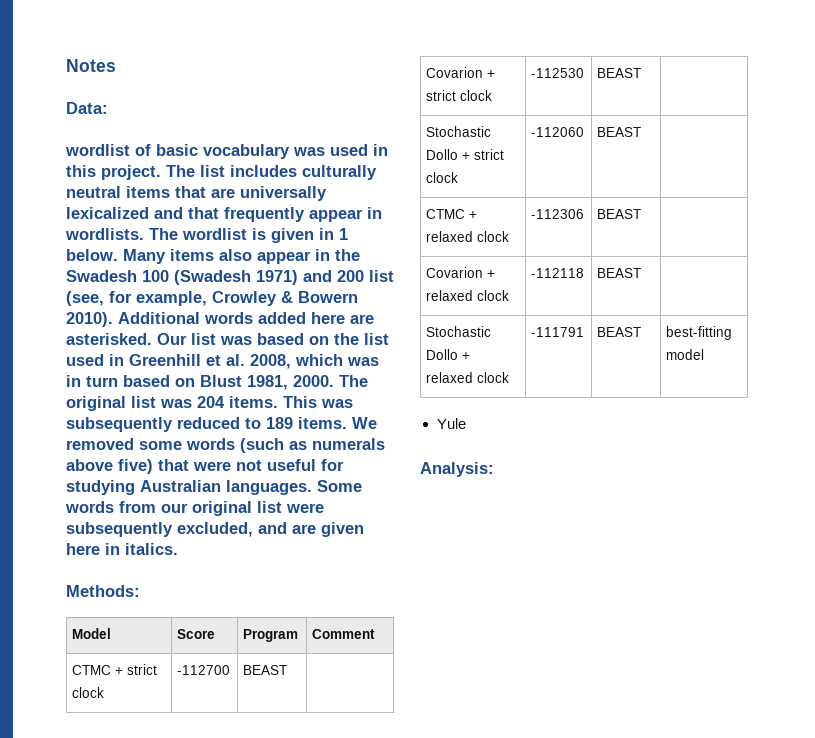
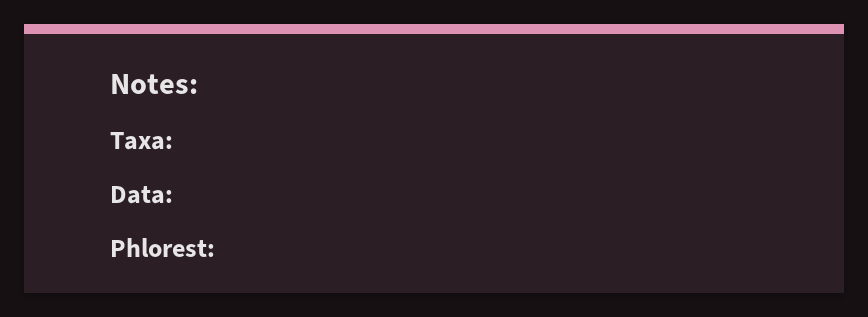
[66,59,116,72] Notes -> [110,74,198,94] [110,132,173,150] Notes: // Taxa:
[65,144,388,159] [66,165,377,180] [66,186,327,201] [66,207,382,222] [65,228,348,243] [66,249,360,264] [66,270,394,285] [66,291,358,306] [66,312,374,327] [66,333,389,345] [66,354,379,369] [66,375,368,390] [66,396,353,411] [66,417,377,432] [66,438,385,453] [66,459,344,474] [66,480,362,495] [65,501,324,516] [66,522,364,537] [66,543,178,555] [66,585,140,597] [72,628,112,639] [177,629,216,639] [243,629,299,642] [312,629,376,639] [72,664,158,675] [72,687,105,698] [177,665,231,675] [243,665,288,675] [426,67,496,78] [426,90,493,101] [531,68,585,78] [597,68,642,78] [426,126,492,137] [426,149,505,160] [426,172,459,183] [531,127,585,137] [597,127,642,137] [426,209,478,219] [426,231,510,242] [531,209,585,219] [597,209,642,219] [426,267,496,278] [426,290,510,301] [531,268,585,278] [597,268,642,278] [426,326,492,337] [426,349,471,360] [426,372,510,383] [531,327,585,337] [597,327,642,337] [666,326,733,340] [666,349,705,360] [436,418,466,429] [420,462,494,477] wordlist of basic vocabulary was used in this project. The list includes culturally neutral items that are universally lexicalized and that frequently appear in wordlists. The wordlist is given in 1 below. Many items also appear in the Swadesh 100 (Swadesh 1971) and 200 list (see, for example, Crowley & Bowern 2010). Additional words added here are asterisked. Our list was based on the list used in Greenhill et al. 2008, which was in turn based on Blust 1981, 2000. The original list was 204 items. This was subsequently reduced to 189 items. We removed some words (such as numerals above five) that were not useful for studying Australian languages. Some words from our original list were subsequently excluded, and are given here in italics. // Methods: // Model | Score | Program | Comment // CTMC + strict clock | -112700 | BEAST | // Covarion + strict clock | -112530 | BEAST | // Stochastic Dollo + strict clock | -112060 | BEAST | // CTMC + relaxed clock | -112306 | BEAST | // Covarion + relaxed clock | -112118 | BEAST | // Stochastic Dollo + relaxed clock | -111791 | BEAST | best-fitting model // Yule // Analysis: -> [110,238,215,257] Phlorest:

